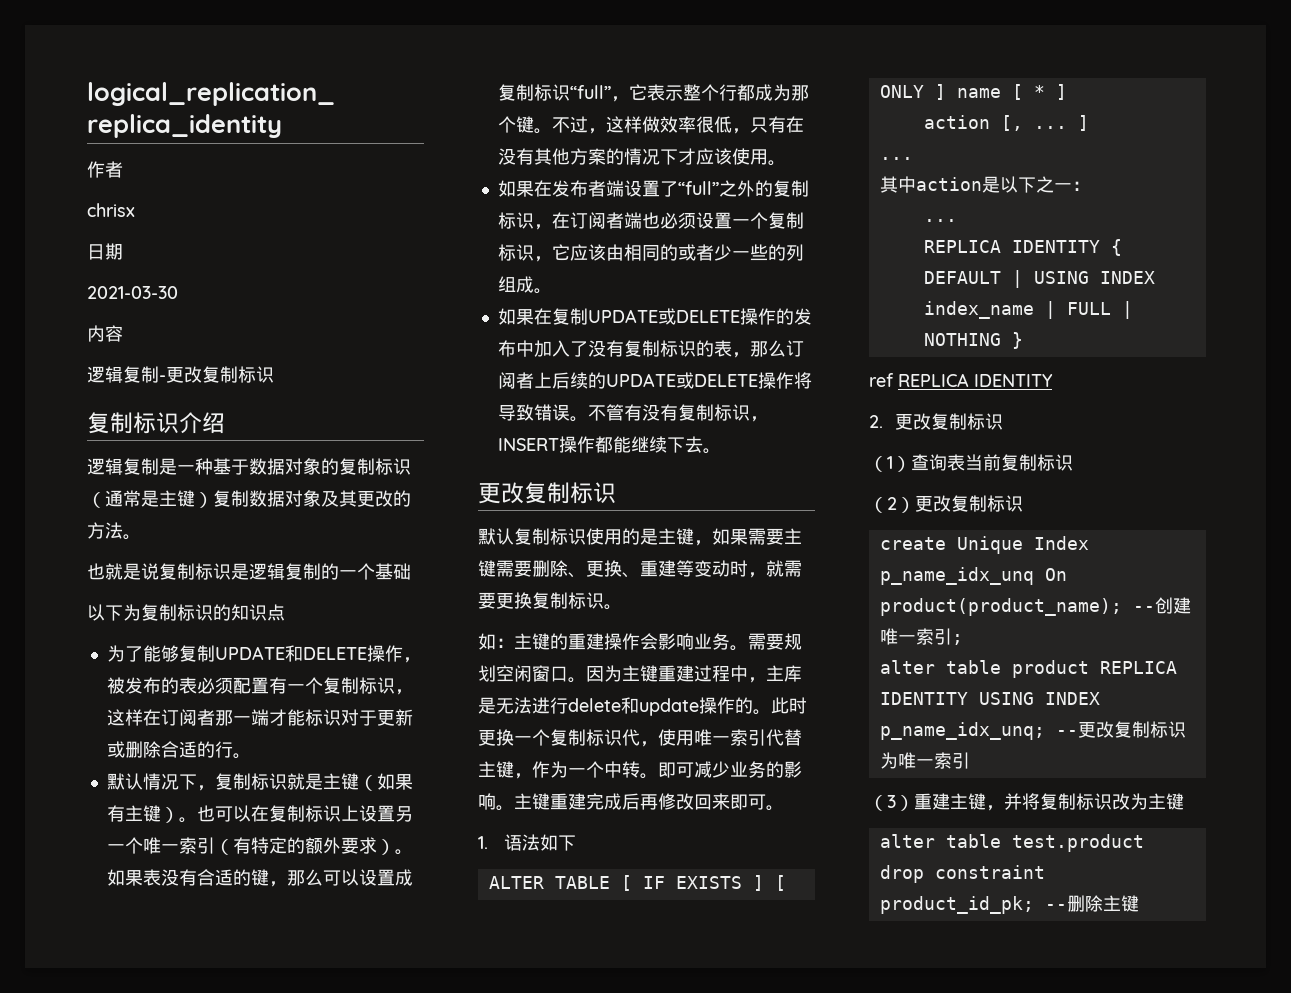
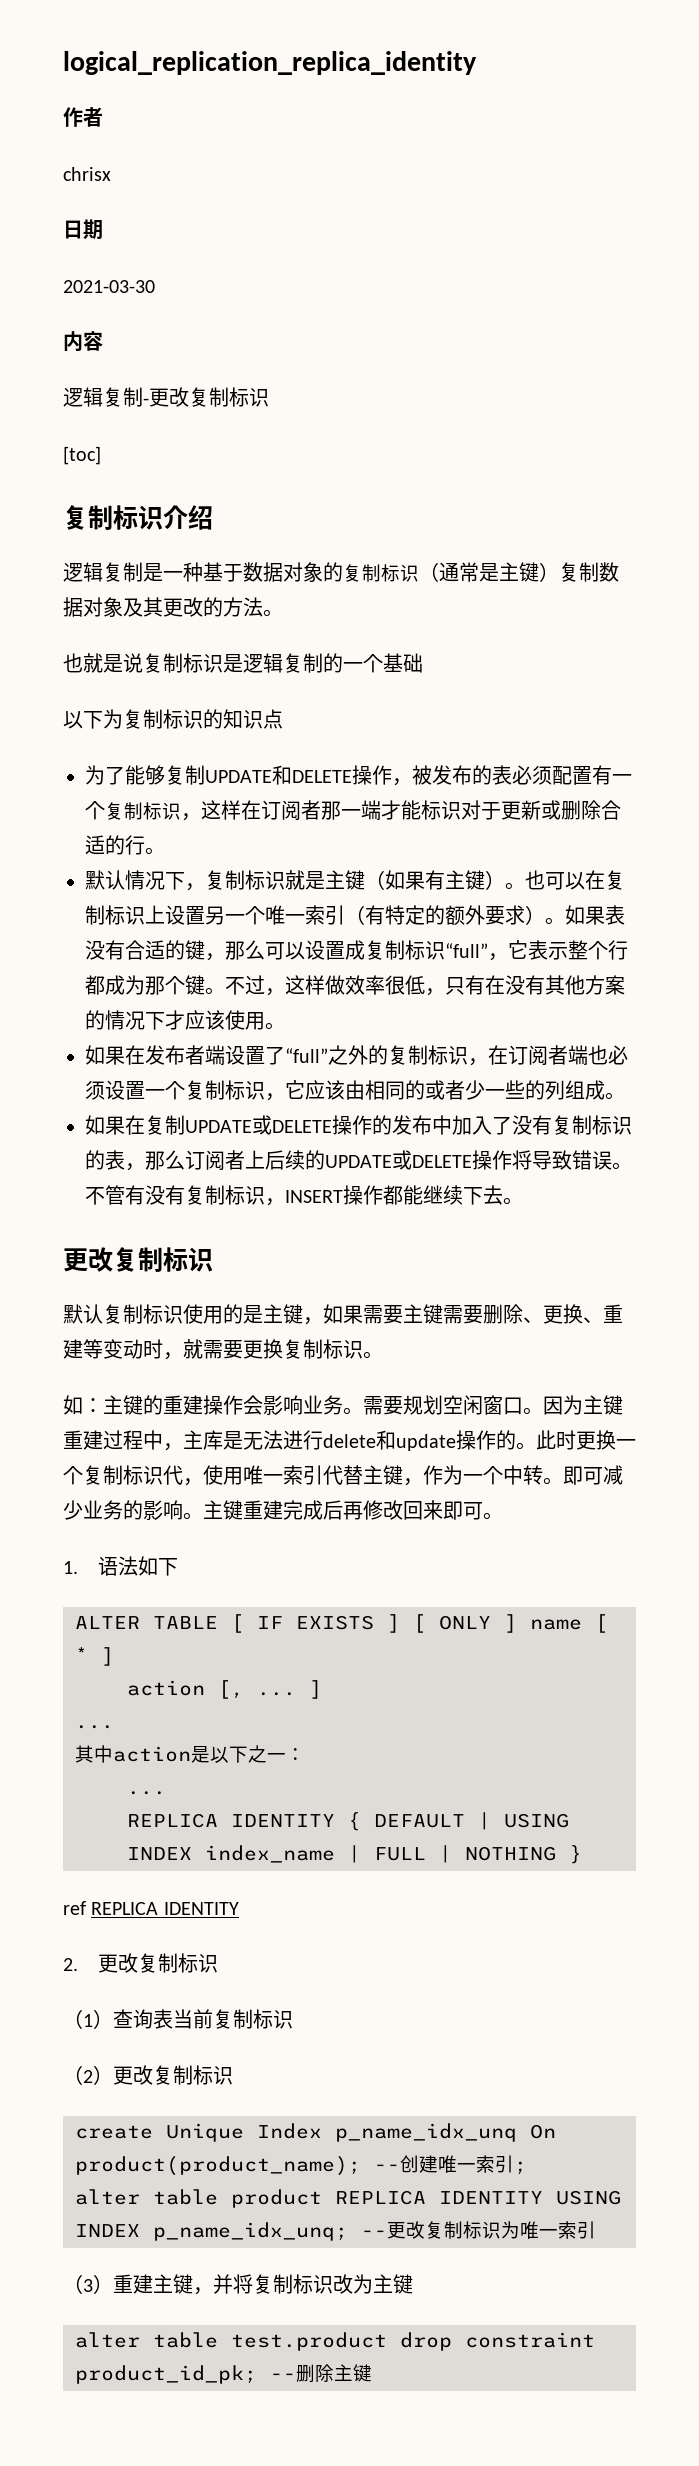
(274, 374) none -> [63,446,101,465] // [toc]

